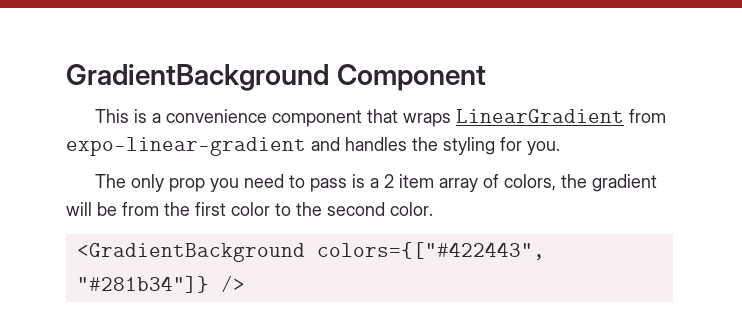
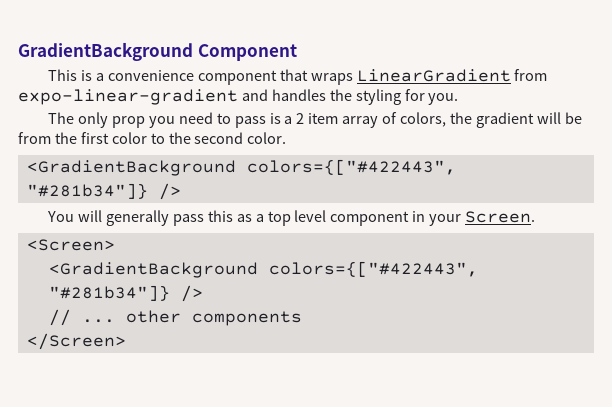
(245, 283) none -> [47,210,536,226] [26,239,115,251] [48,261,478,278] [48,285,203,302] [48,309,302,326] [26,333,126,350] // You will generally pass this as a top level component in your Screen. // <Screen> // <GradientBackground colors={["#422443", "#281b34"]} /> // // ... other components // </Screen>

